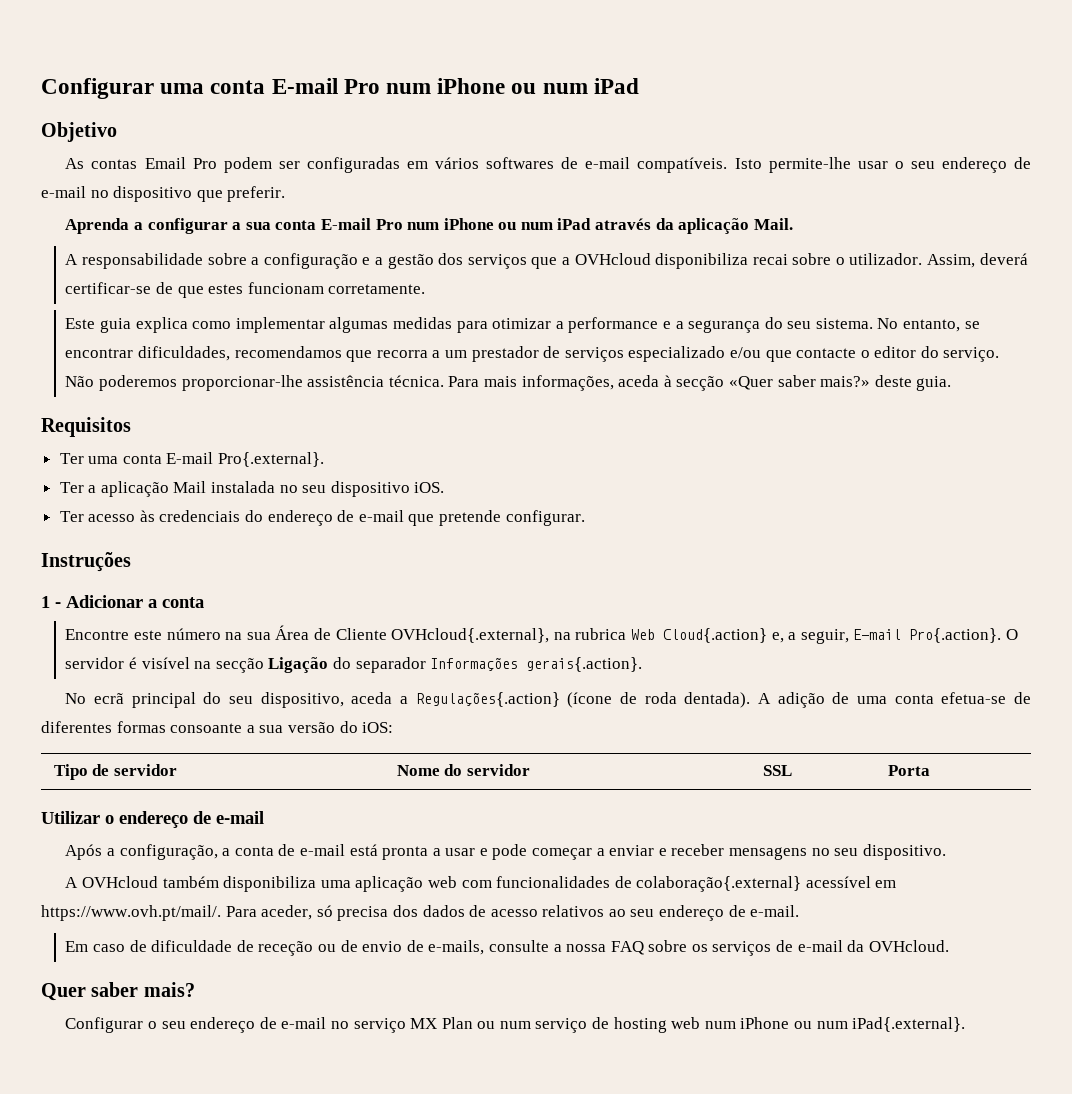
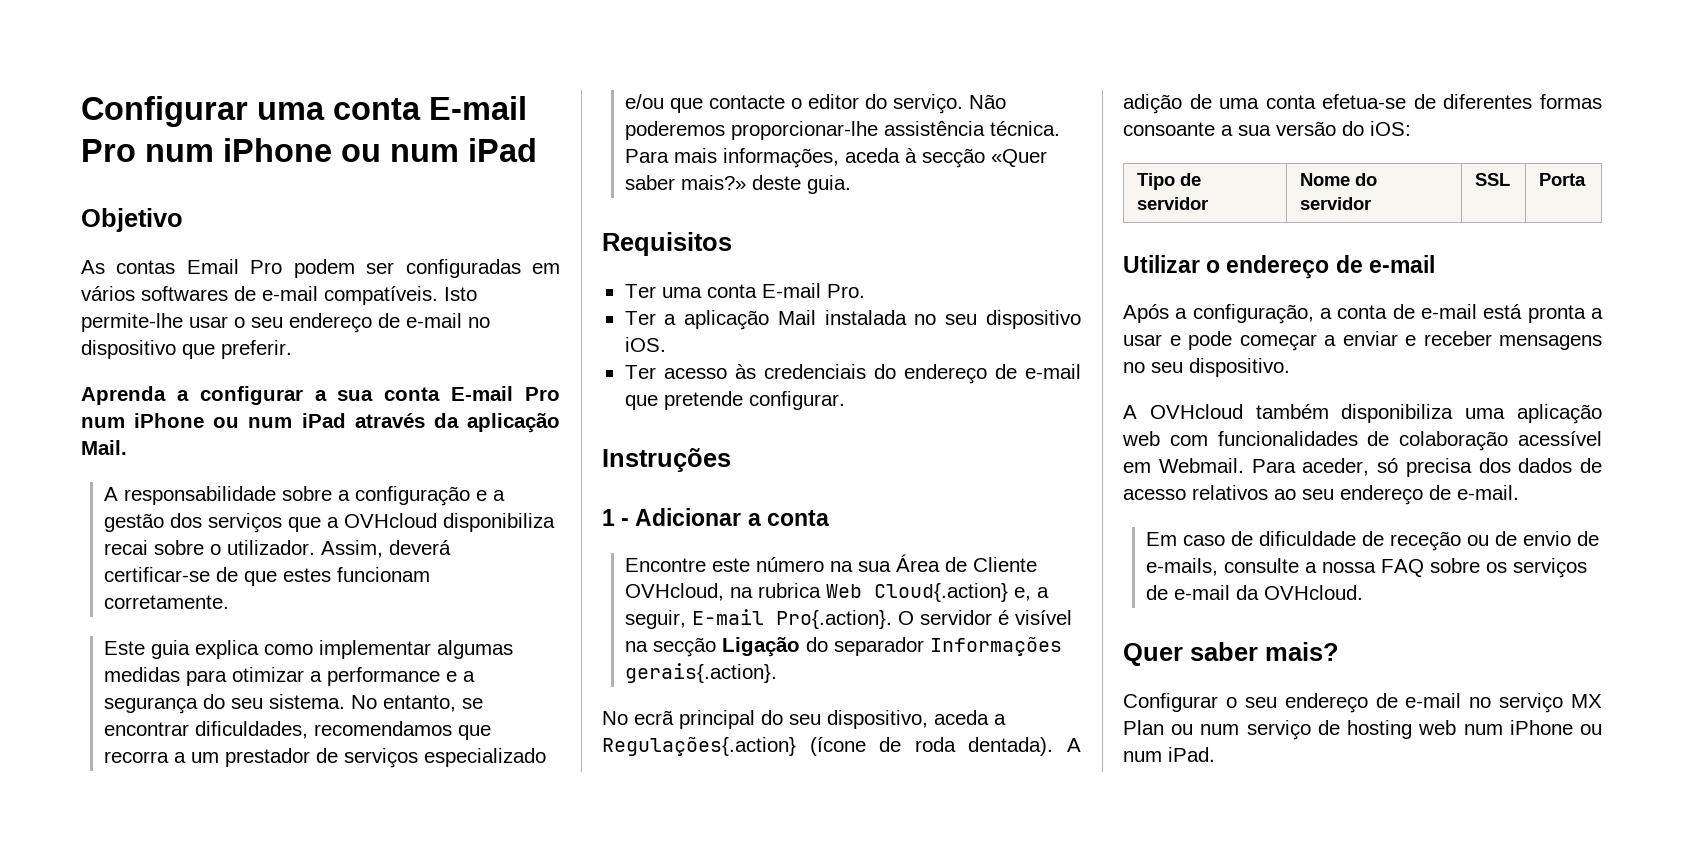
[218,452,325,467] Pro{.external}. -> [826,284,865,298] Pro.
[391,628,550,643] OVHcloud{.external}, -> [625,583,725,601] OVHcloud,
[636,876,802,892] colaboração{.external} -> [1399,431,1509,451] colaboração
[41,905,221,921] https://www.ovh.pt/mail/. -> [1158,458,1244,473] Webmail.
[852,1017,966,1032] iPad{.external}. -> [1168,747,1215,762] iPad.

